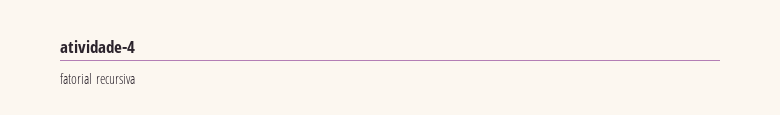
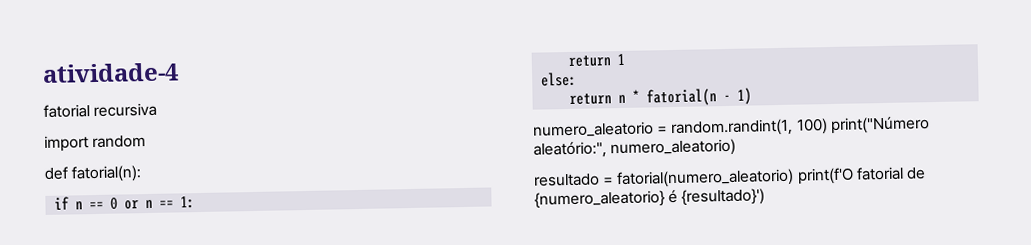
(135, 79) none -> [44,135,147,152] [44,165,143,183] [54,196,196,210] [568,53,626,67] [541,71,578,87] [569,87,753,107] [533,116,930,138] [533,138,737,159] [533,166,926,189] [534,188,766,209] // import random // def fatorial(n): // if n == 0 or n == 1: // return 1 // else: // return n * fatorial(n - 1) // numero_aleatorio = random.randint(1, 100) print("Número aleatório:", numero_aleatorio) // resultado = fatorial(numero_aleatorio) print(f'O fatorial de {numero_aleatorio} é {resultado}')

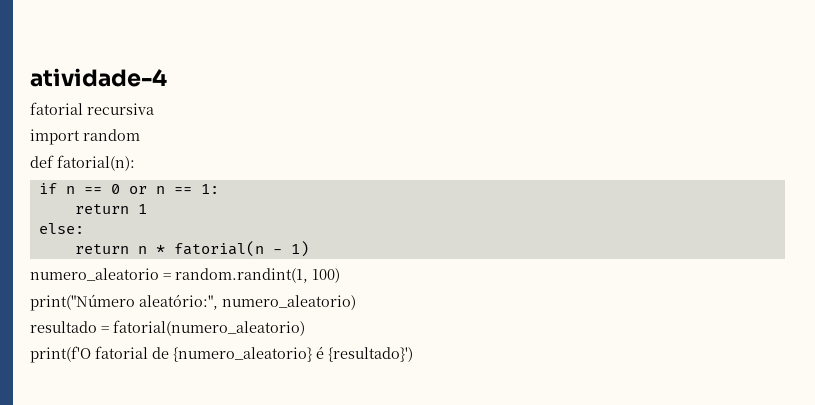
(828, 126) none -> (340, 275) //
(795, 178) none -> (305, 328) //

